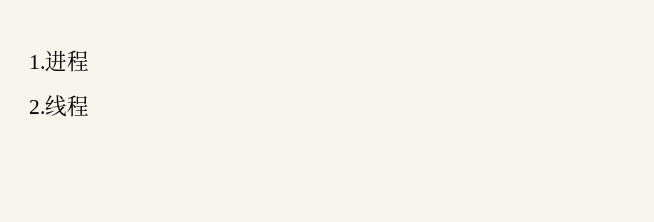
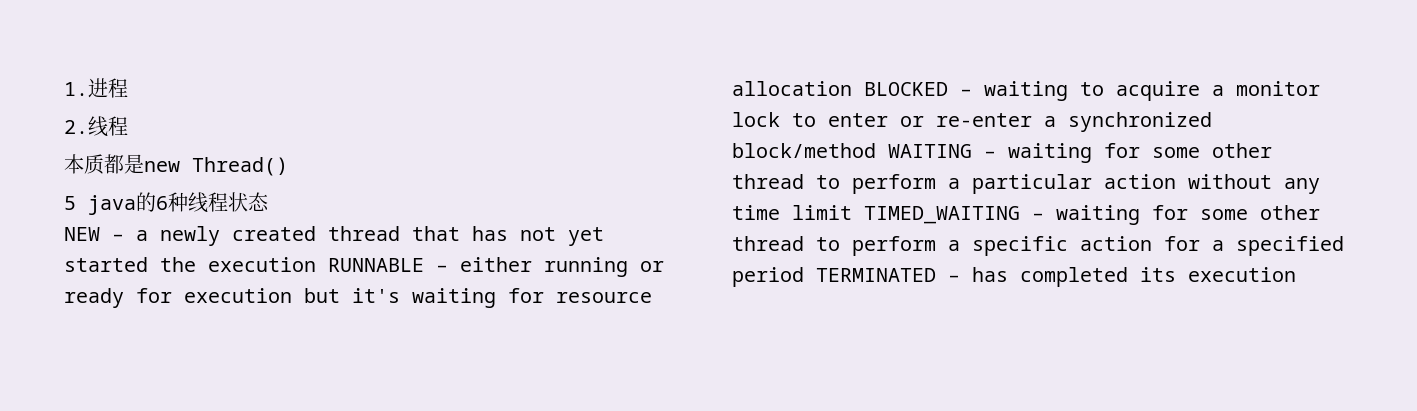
(89, 106) none -> [64,154,288,176] [64,192,269,215] [64,226,604,246] [64,257,664,277] [64,288,652,308] [732,81,1320,101] [732,112,1212,132] [732,143,1272,163] [732,174,1320,194] [732,205,1320,225] [732,236,1344,256] [732,267,1296,287] // 本质都是new Thread() // 5 java的6种线程状态 // NEW – a newly created thread that has not yet started the execution RUNNABLE – either running or ready for execution but it's waiting for resource allocation BLOCKED – waiting to acquire a monitor lock to enter or re-enter a synchronized block/method WAITING – waiting for some other thread to perform a particular action without any time limit TIMED_WAITING – waiting for some other thread to perform a specific action for a specified period TERMINATED – has completed its execution

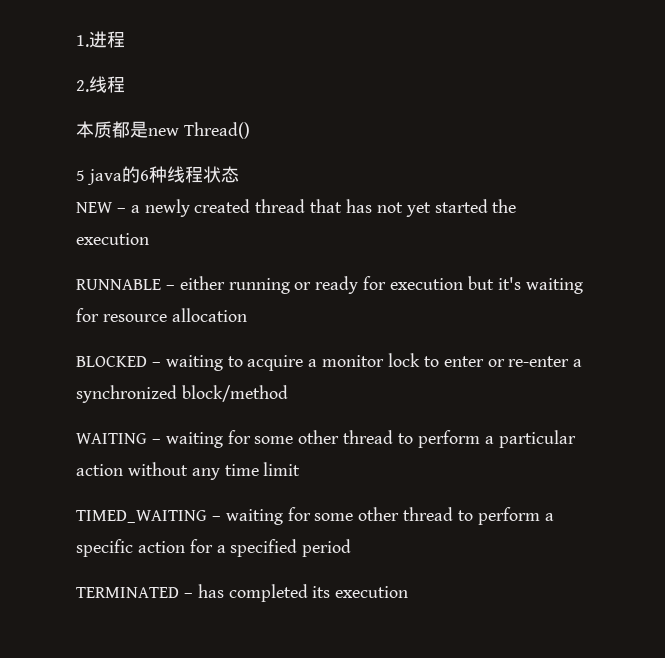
(316, 264) none -> (149, 239) //
(852, 88) none -> (247, 315) //
(876, 150) none -> (288, 393) //
(852, 212) none -> (301, 469) //
(804, 277) none -> (352, 548) //

